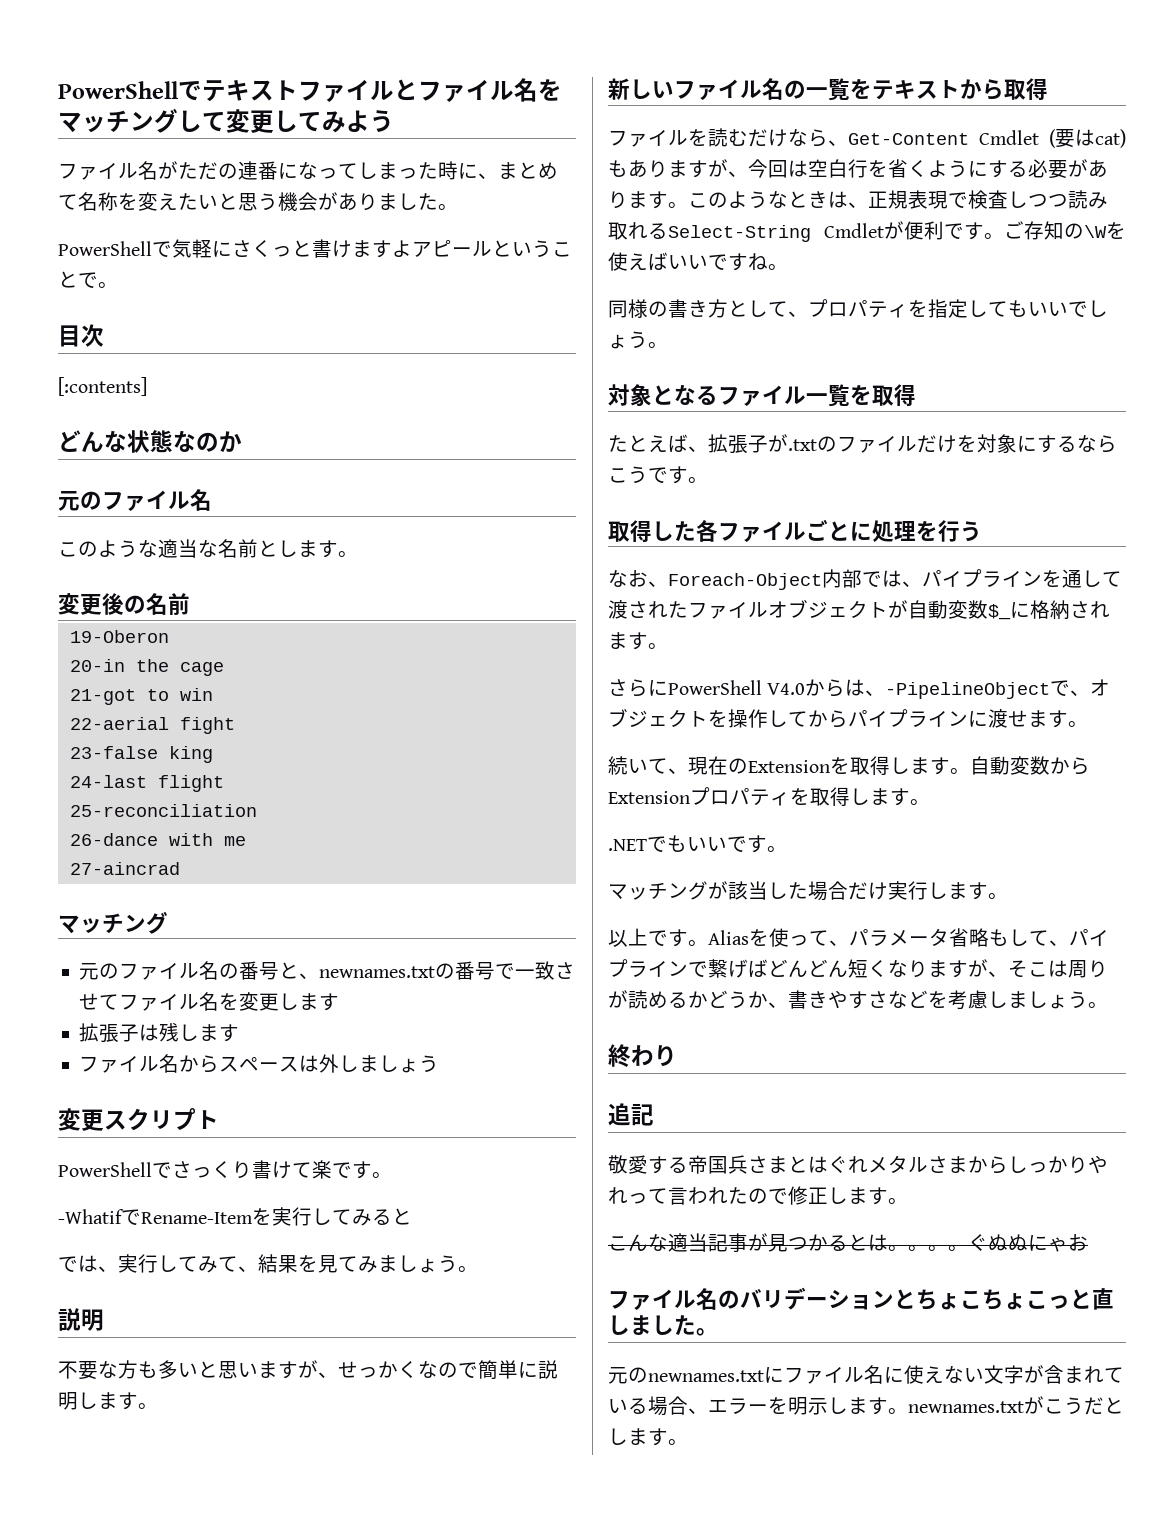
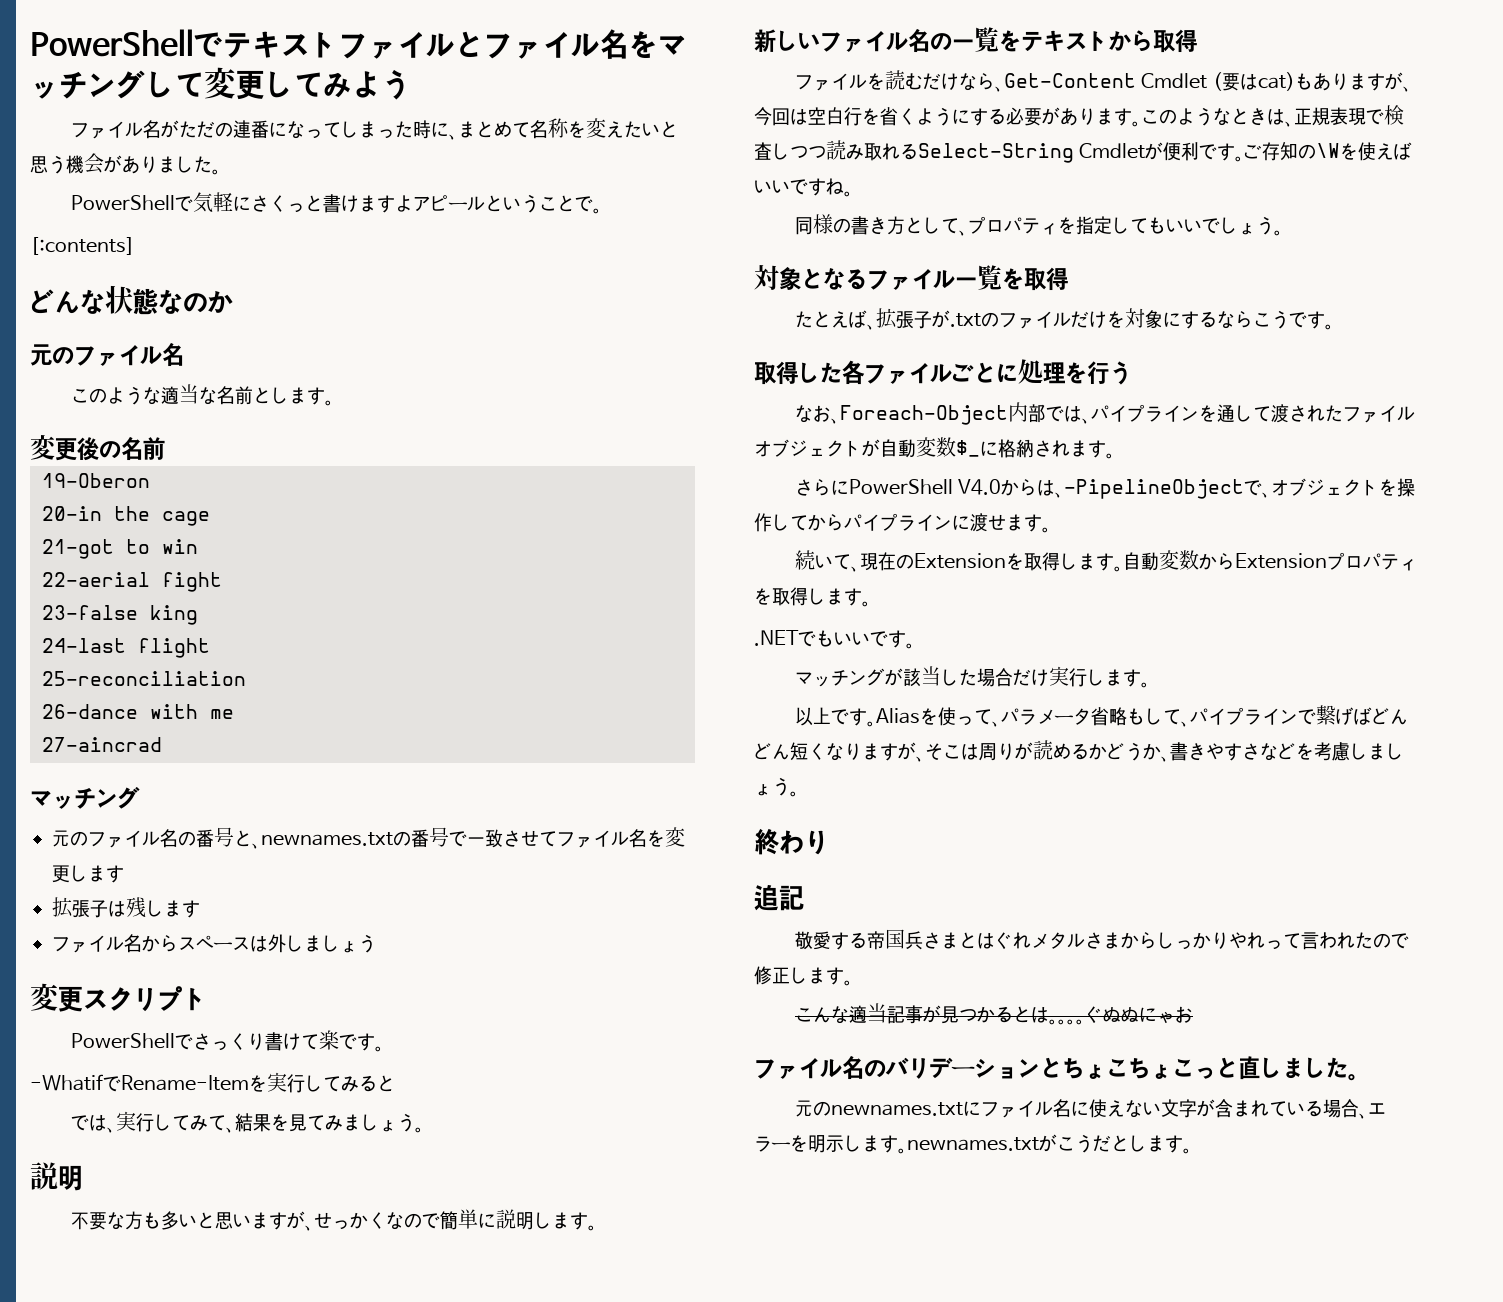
[58,324,104,347] // 目次 -> (603, 211) none

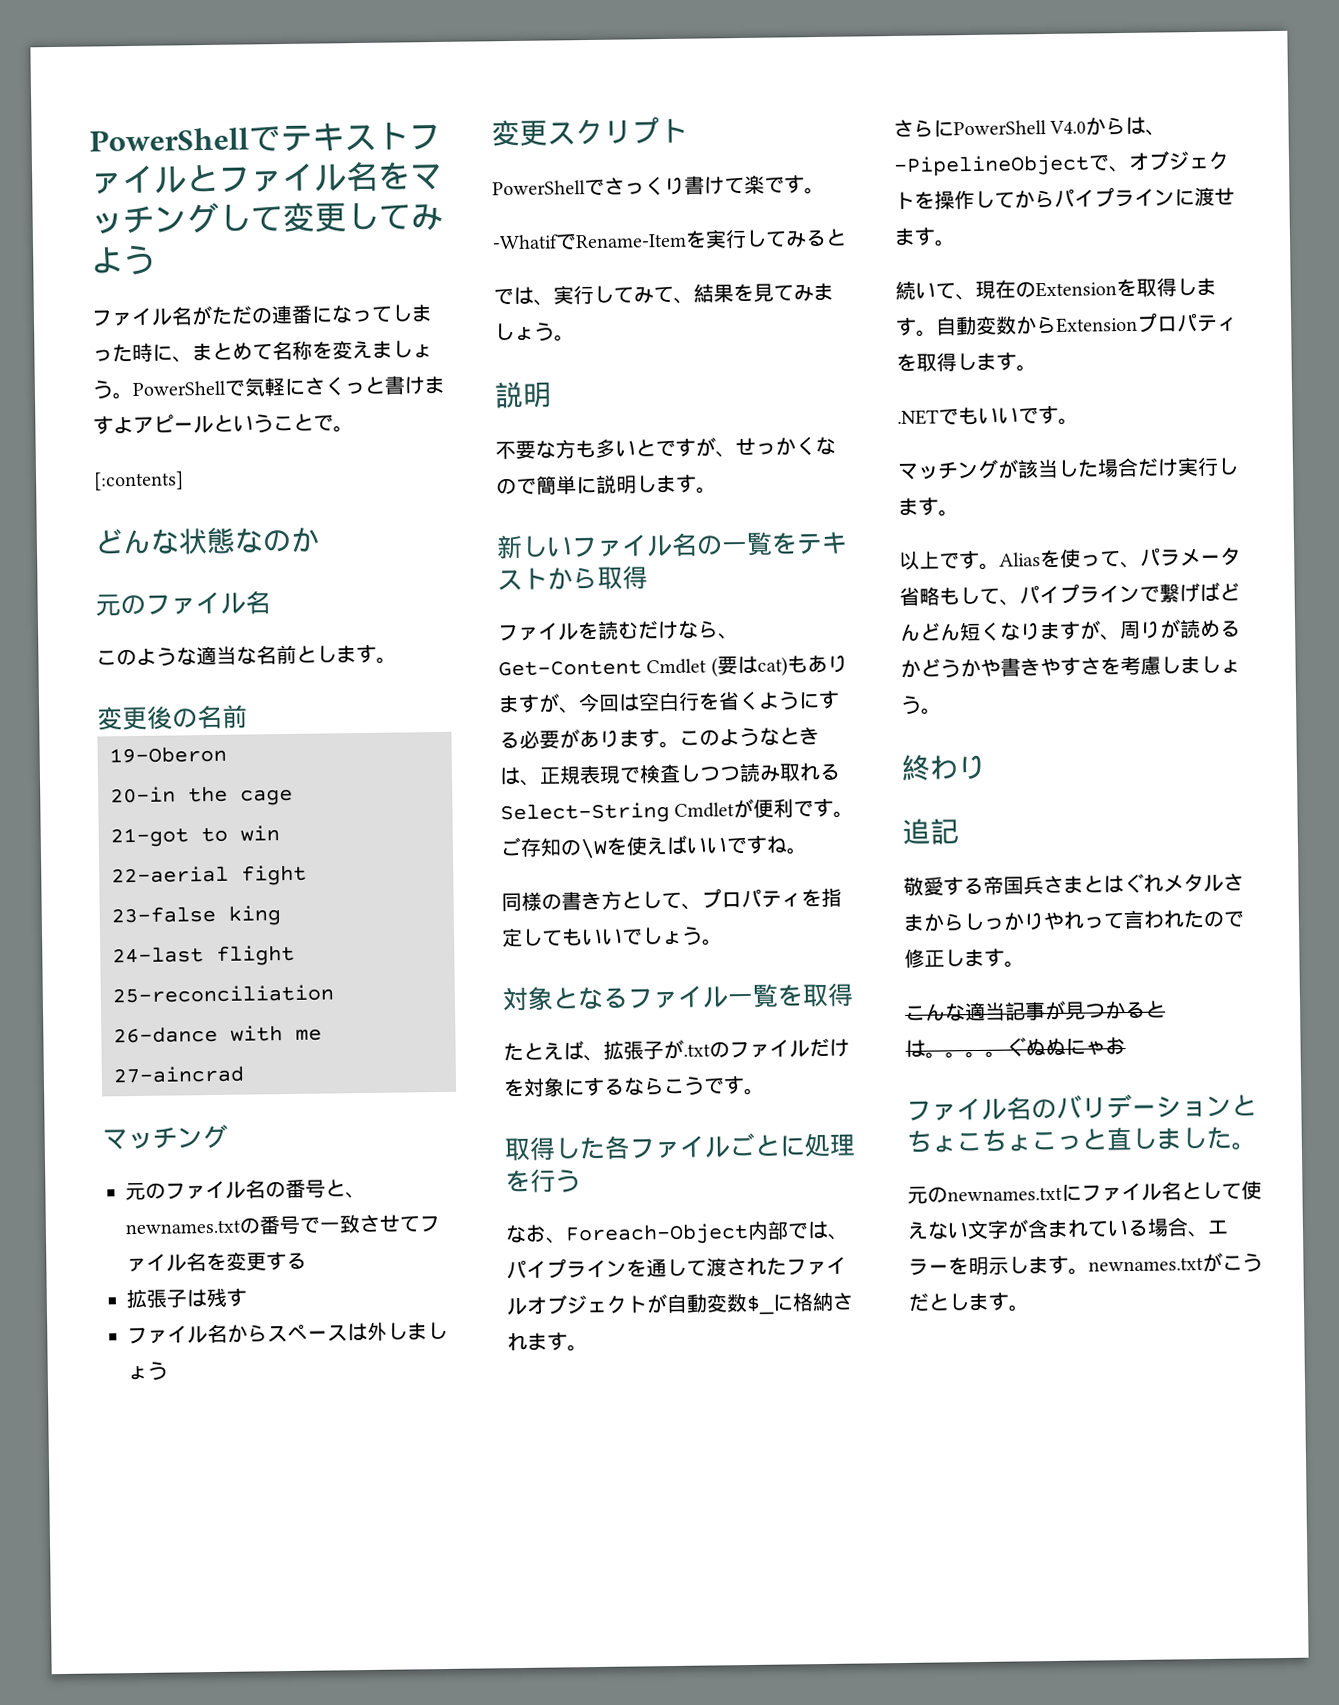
[624,121,679,138] [30,153,221,175] たいと思う機会がありました。 // -> [372,340,433,359] [92,380,134,400] ましょう。
[70,865,124,883] します -> [266,1252,307,1271] する
[146,900,182,917] しま -> (227, 1298) none
[215,1212,270,1230] 思いま -> [655,439,676,458] で
[925,743,979,760] そこは -> (1121, 637) none
[1161,756,1170,762] 、 -> [980,658,1001,677] や
[1260,743,1296,761] など -> (1101, 666) none
[1071,1101,1090,1116] に -> [1181,1181,1242,1200] として

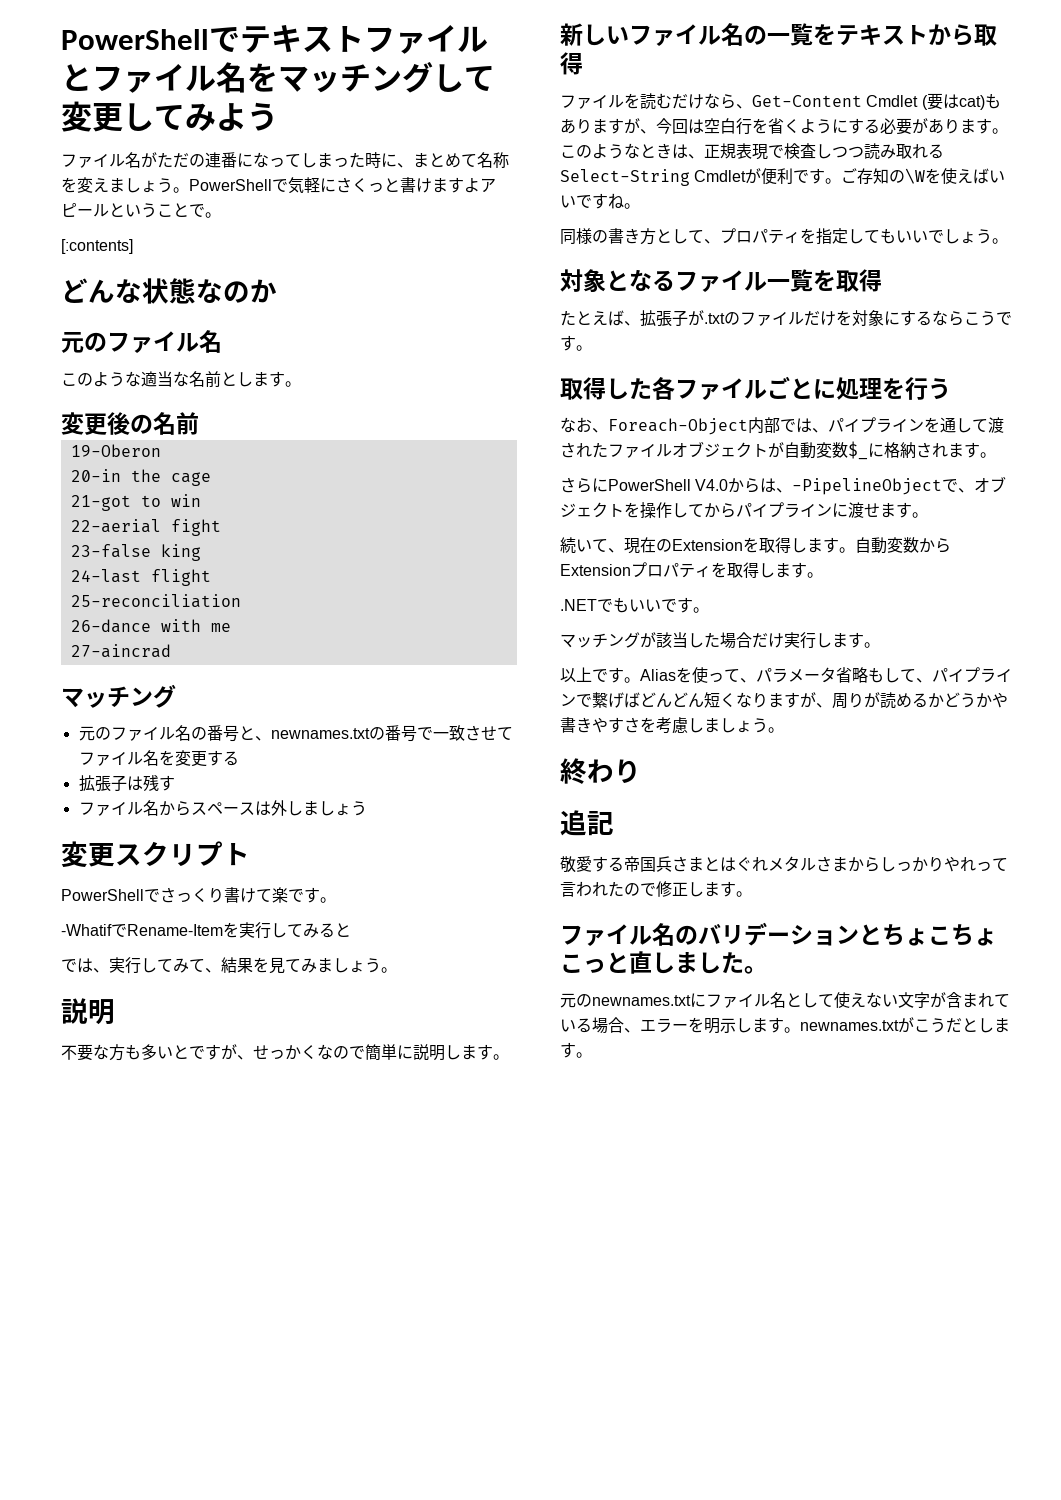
[905,1000,1166,1022] [905,1037,1126,1059] // こんな適当記事が見つかるとは。。。。ぐぬぬにゃお -> (752, 894) none

